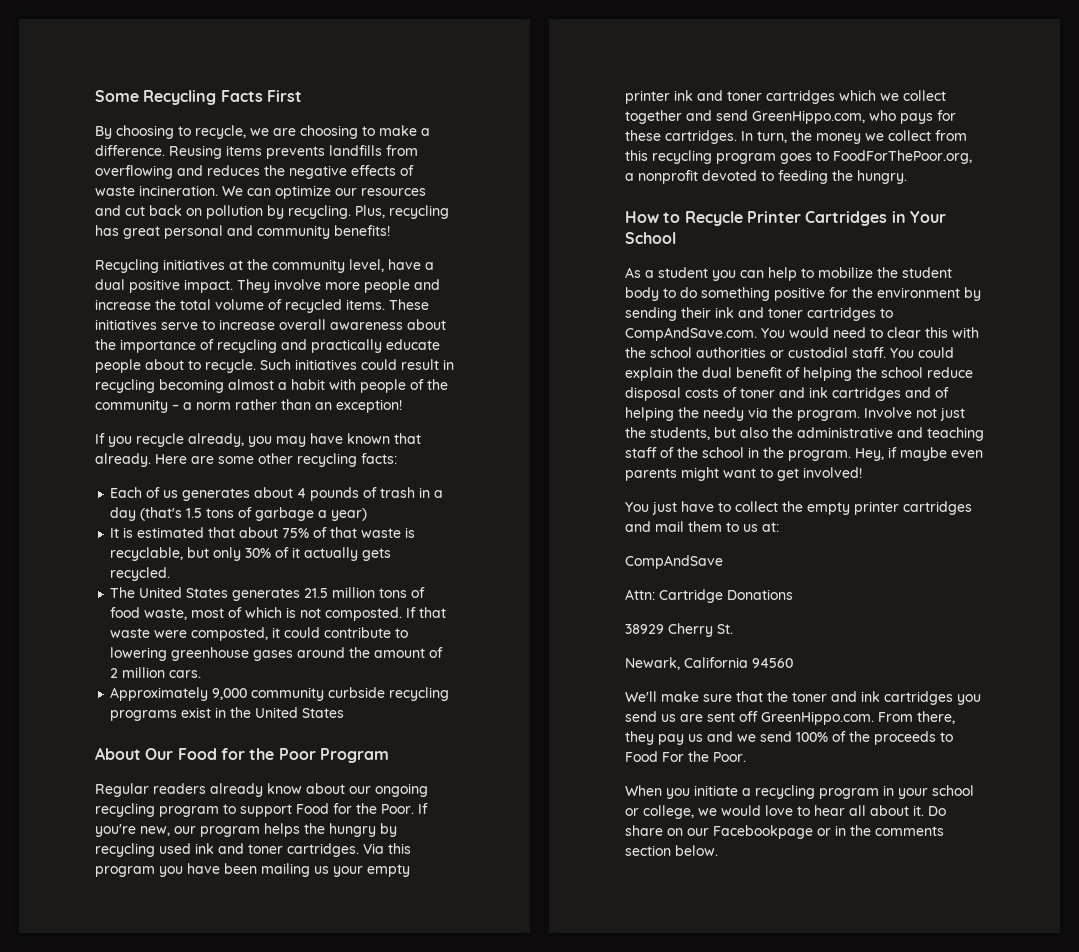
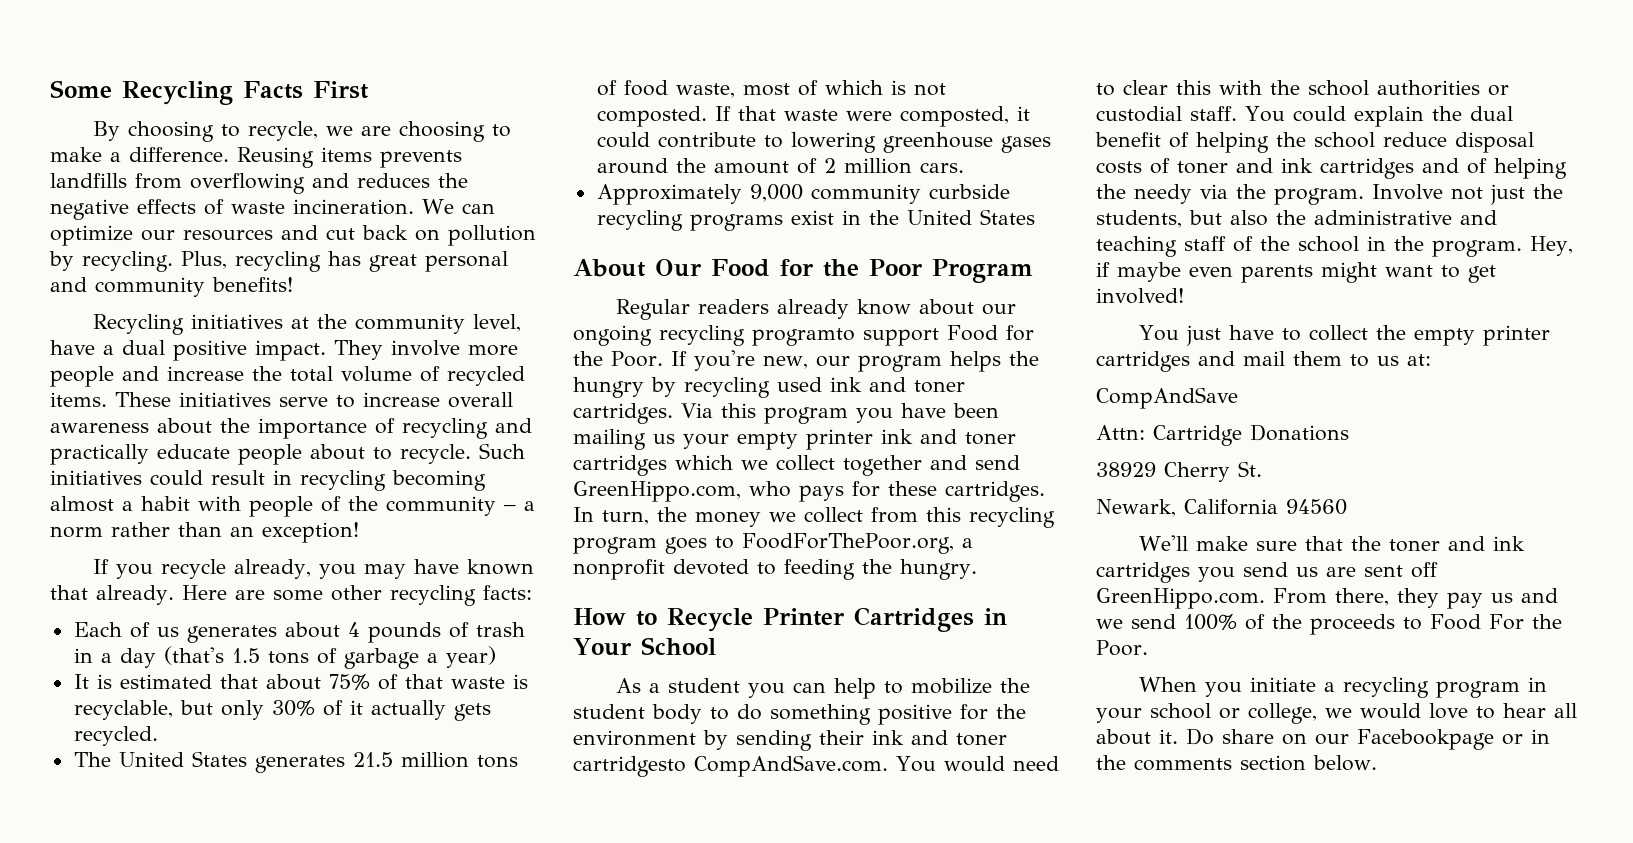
[159,804,236,817] program to -> [752,328,855,346] programto
[807,307,893,321] cartridges to -> [573,756,686,777] cartridgesto

